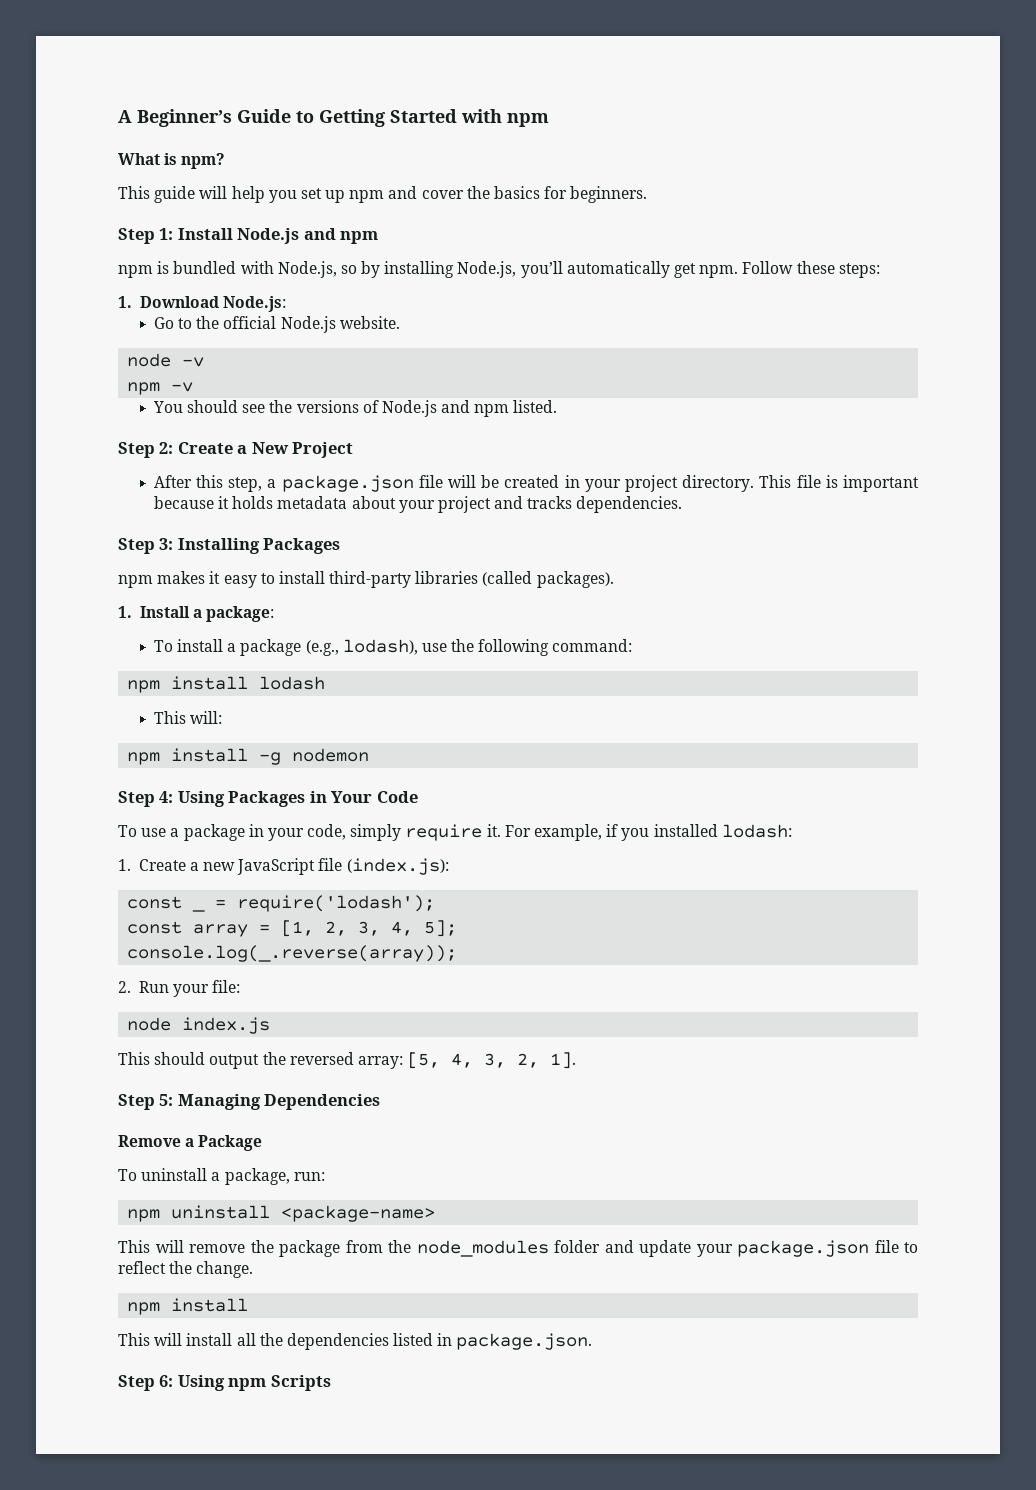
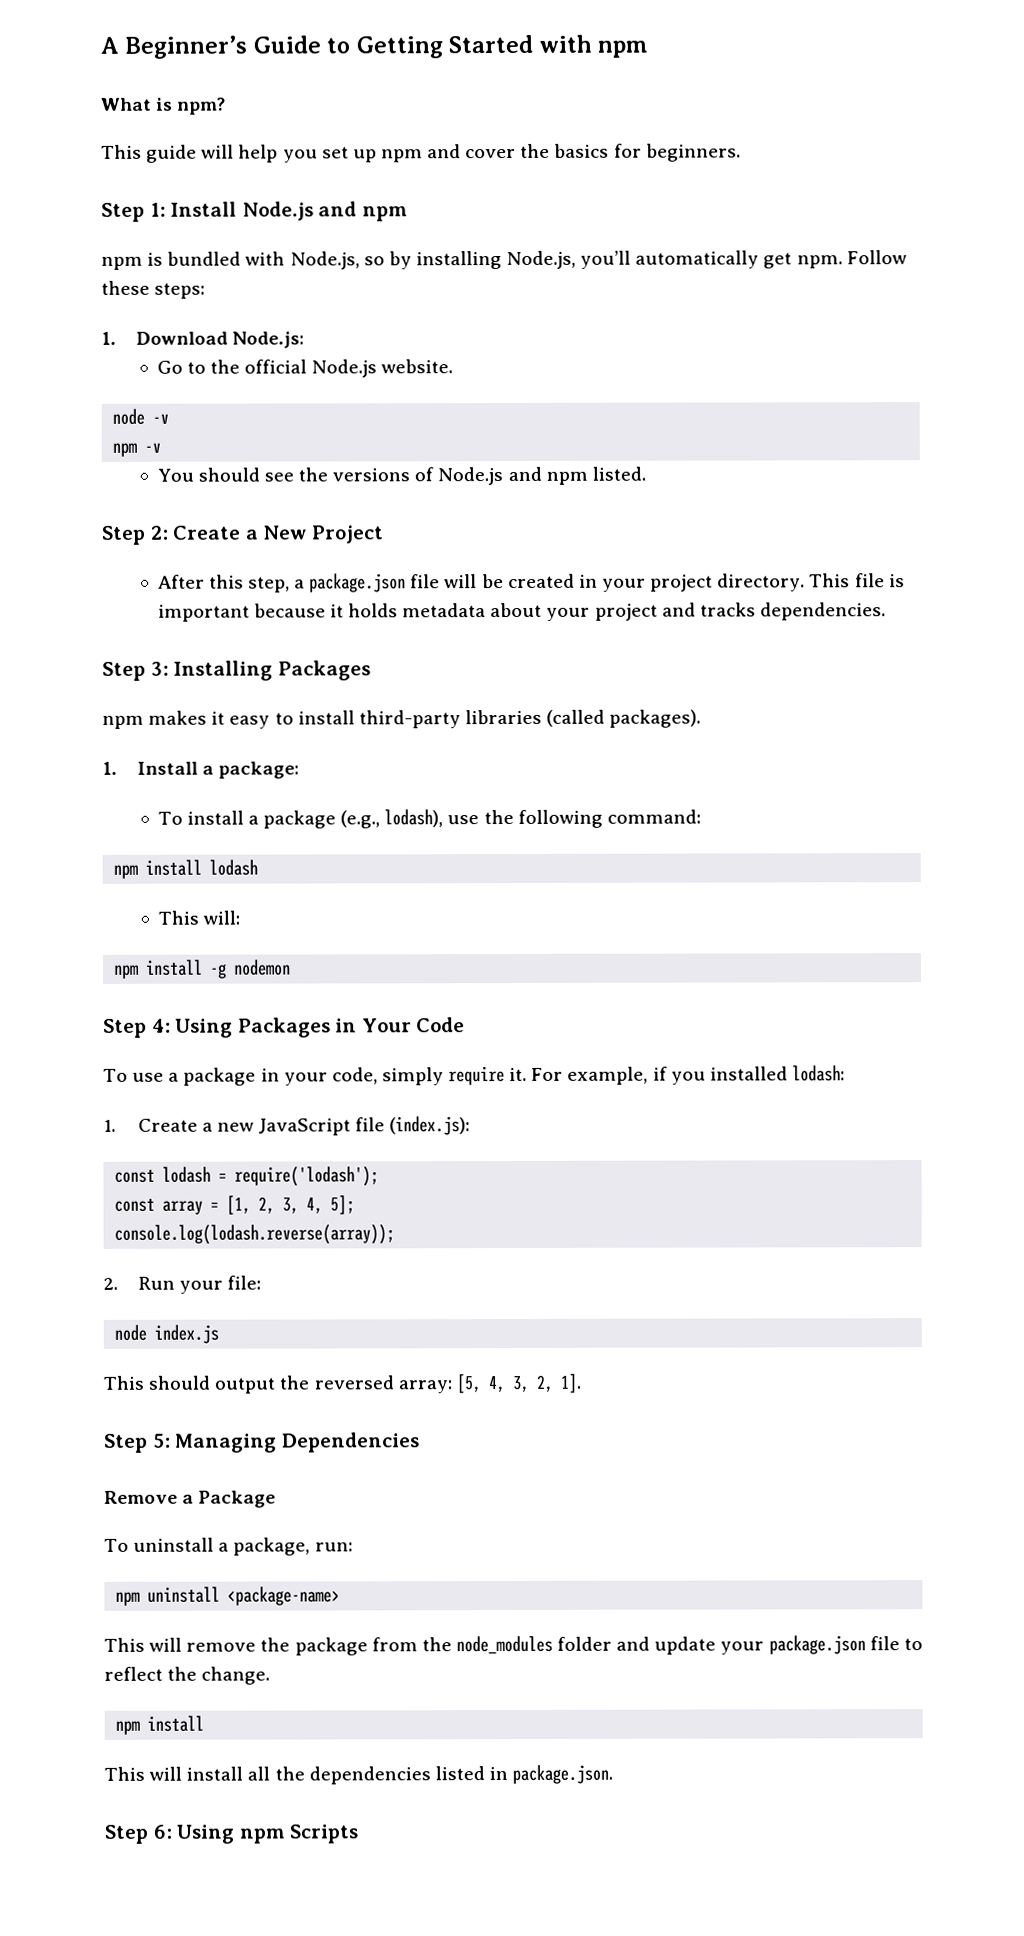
[192,908,206,912] _ -> [162,1166,212,1183] lodash
[127,945,458,962] console.log(_.reverse(array)); -> [114,1224,396,1245] console.log(lodash.reverse(array));

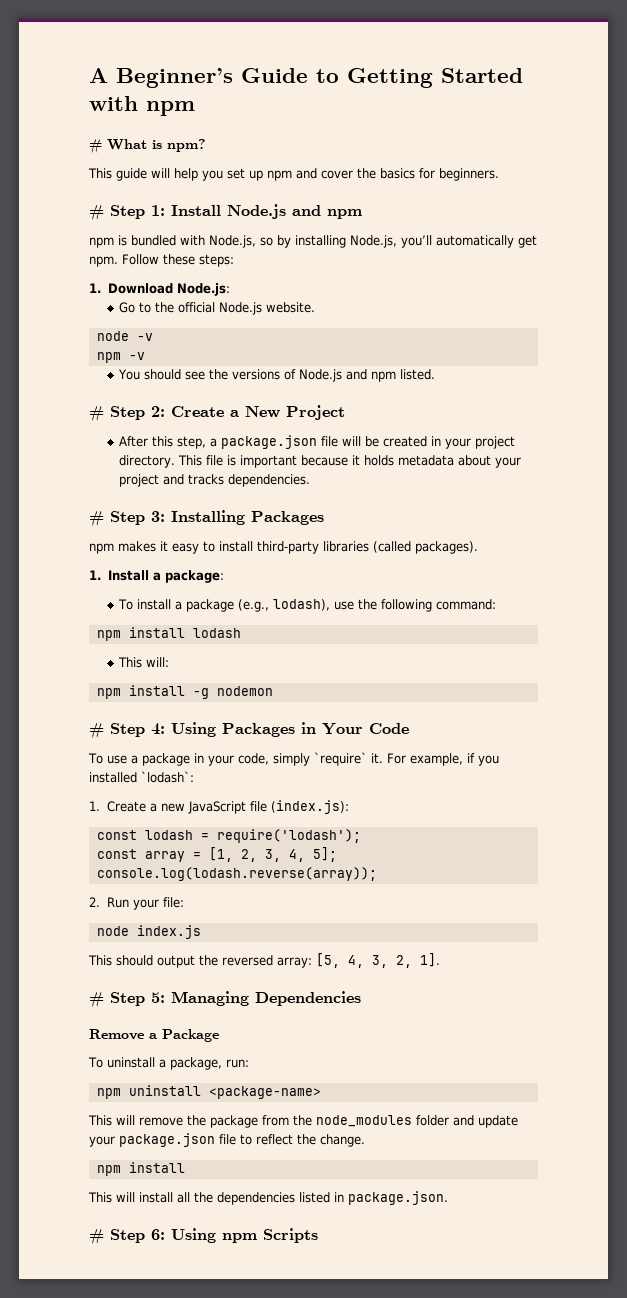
(649, 49) none -> [89,139,102,154] #
(741, 152) none -> [89,205,104,221] #
(646, 473) none -> [89,406,104,422] #
(886, 611) none -> [89,511,104,527] #
(292, 967) none -> [89,723,104,739] #
[448,1066,506,1086] require -> [313,752,367,766] `require`
[791,1065,845,1082] lodash: -> [141,771,194,783] `lodash`:
(581, 1383) none -> [89,992,104,1008] #
(614, 1774) none -> [89,1229,104,1245] #

